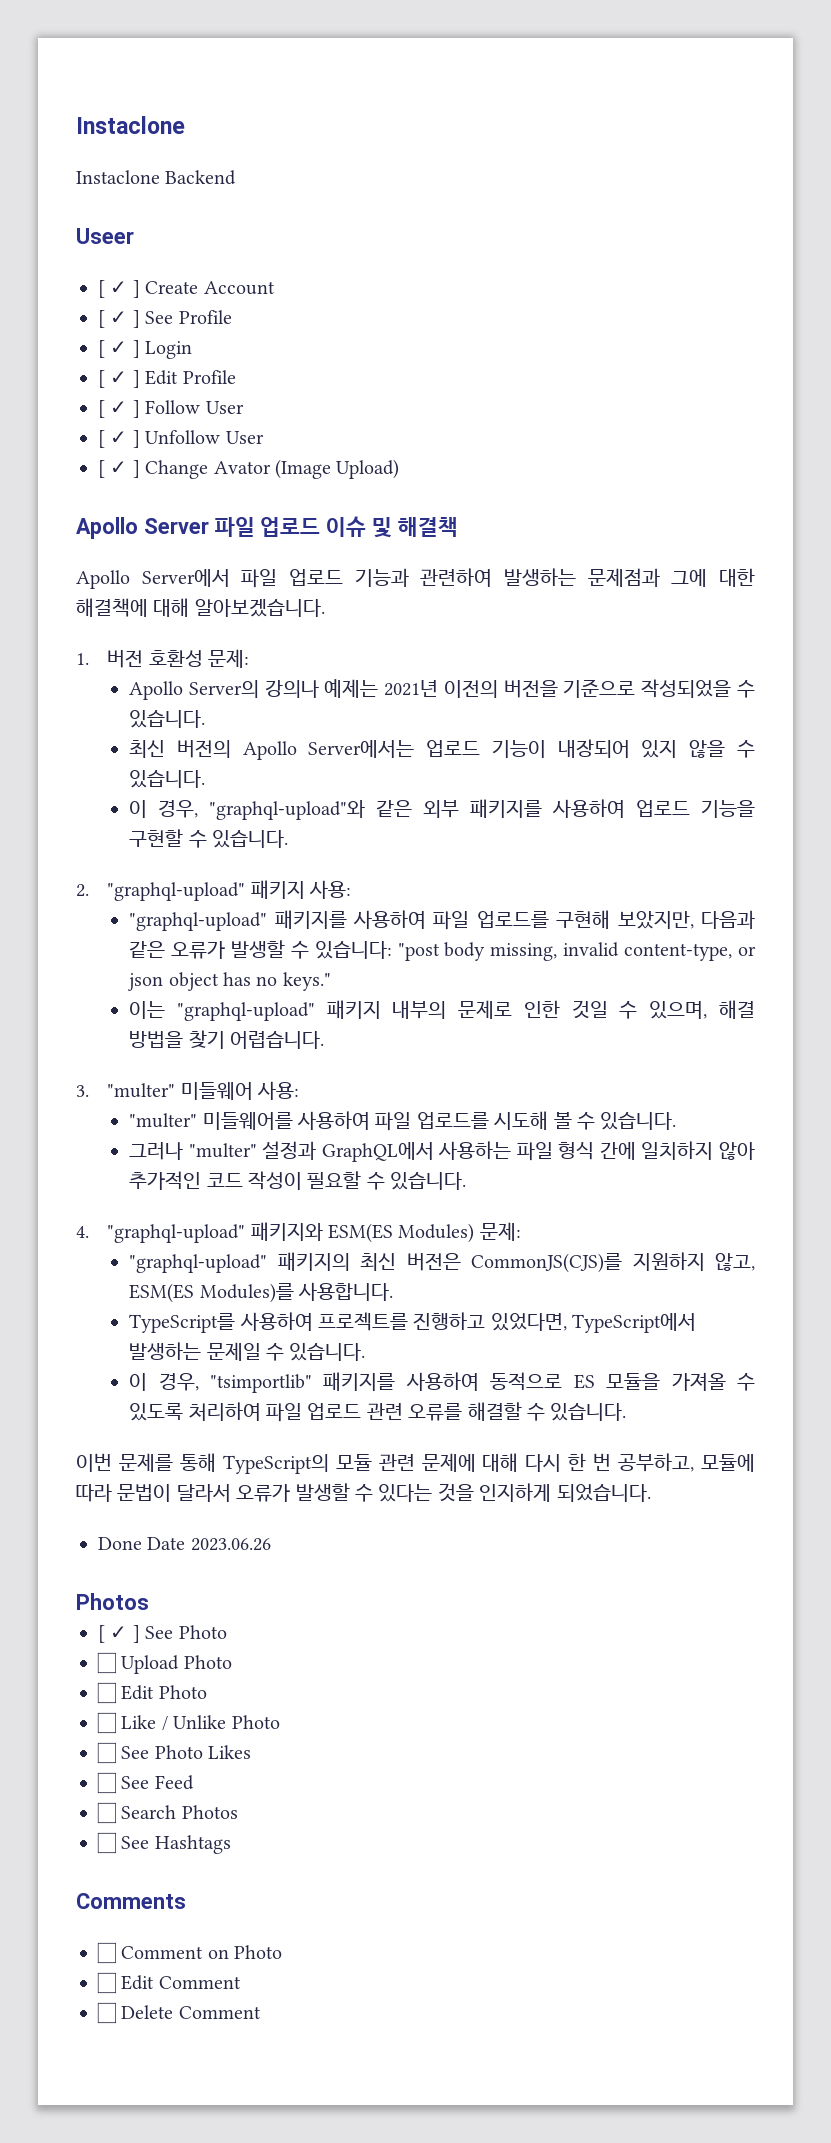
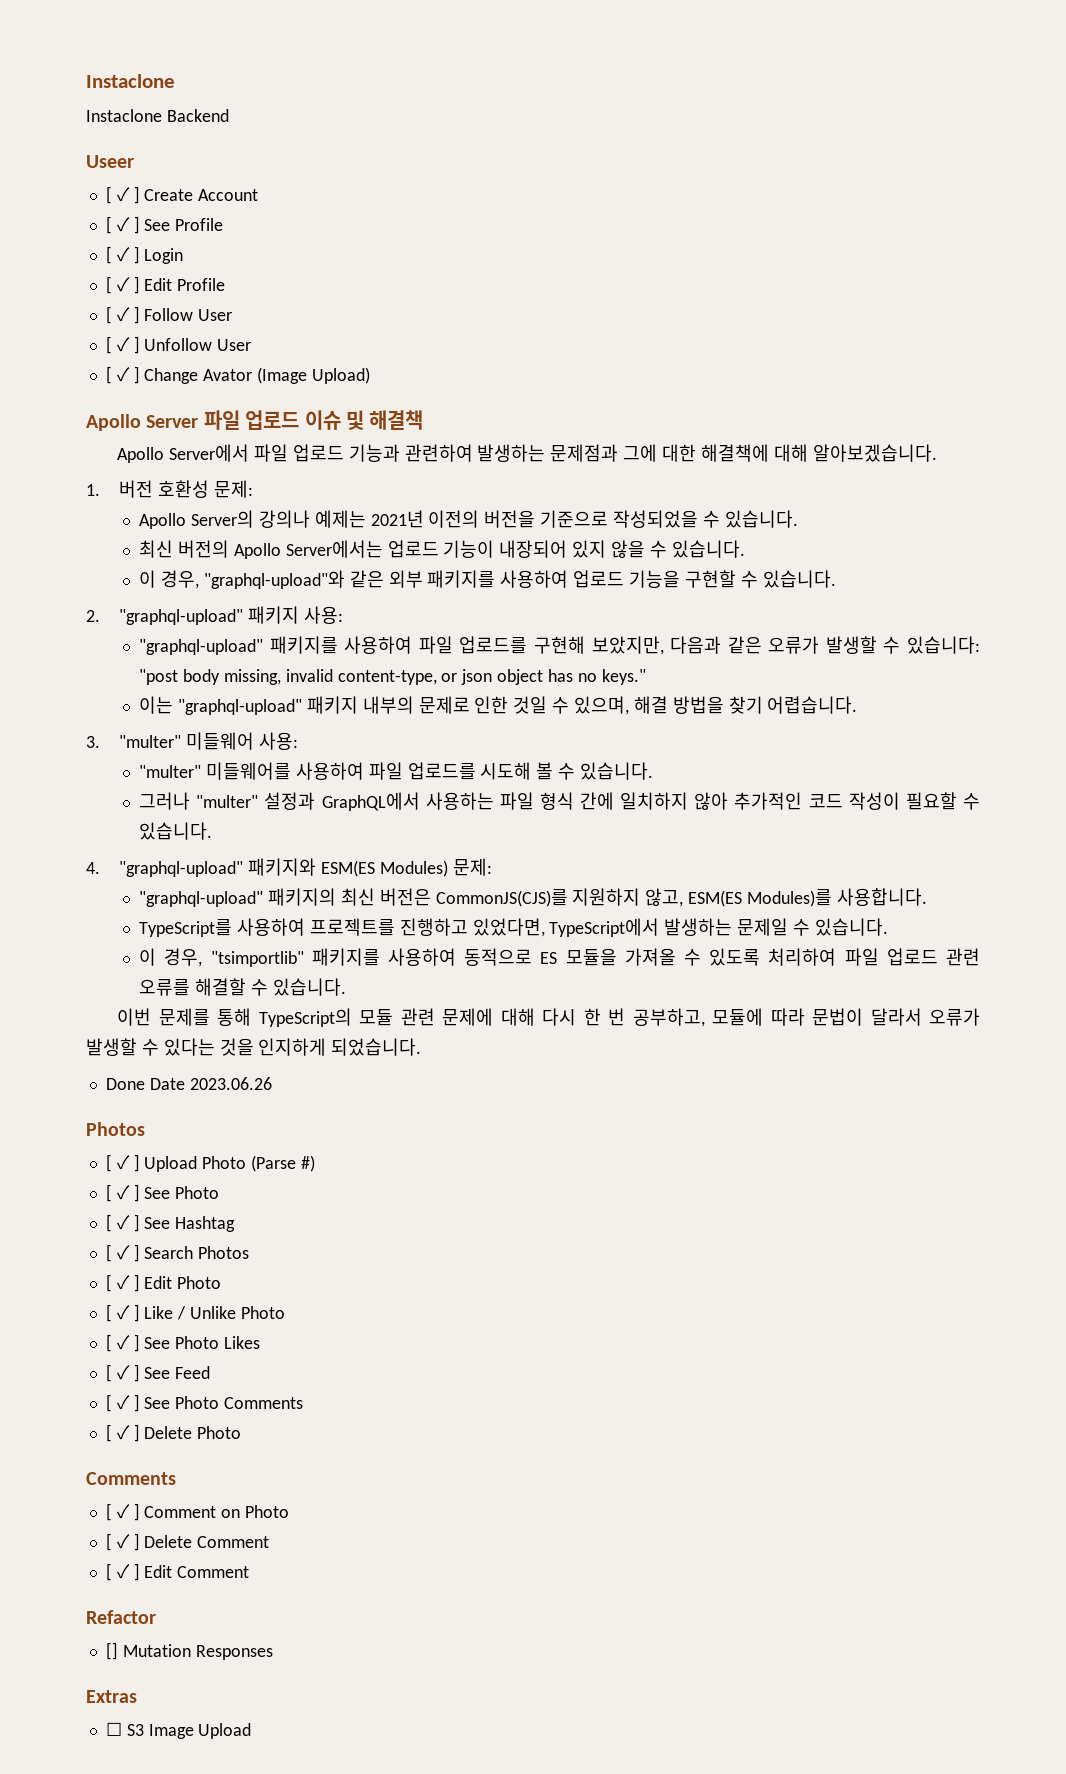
(149, 1601) none -> [105,1154,315,1172] // [ ✓ ] Upload Photo (Parse #)
[97,1652,232,1674] [97,1682,116,1704] ☐ Upload Photo // ☐ -> [105,1214,236,1232] [105,1244,250,1262] [105,1274,140,1292] [ ✓ ] See Hashtag // [ ✓ ] Search Photos // [ ✓ ]
[97,1712,116,1734] ☐ -> [105,1304,140,1322] [ ✓ ]
[97,1742,116,1764] ☐ -> [105,1334,140,1352] [ ✓ ]
[97,1772,116,1794] ☐ -> [105,1364,140,1382] [ ✓ ]
[97,1802,238,1824] [97,1832,231,1854] [76,1893,186,1909] [97,1942,283,1964] [97,1972,241,1994] [97,2002,261,2024] ☐ Search Photos // ☐ See Hashtags // Comments // ☐ Comment on Photo // ☐ Edit Comment // ☐ Delete Comment -> [105,1394,304,1412] [105,1424,242,1442] [86,1472,176,1485] [105,1503,290,1521] [105,1533,270,1551] [105,1563,250,1581] [86,1610,156,1624] [105,1642,273,1660] [86,1690,137,1703] [105,1722,252,1739] [ ✓ ] See Photo Comments // [ ✓ ] Delete Photo // Comments // [ ✓ ] Comment on Photo // [ ✓ ] Delete Comment // [ ✓ ] Edit Comment // Refactor // [] Mutation Responses // Extras // ☐ S3 Image Upload

